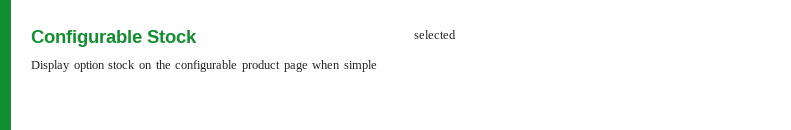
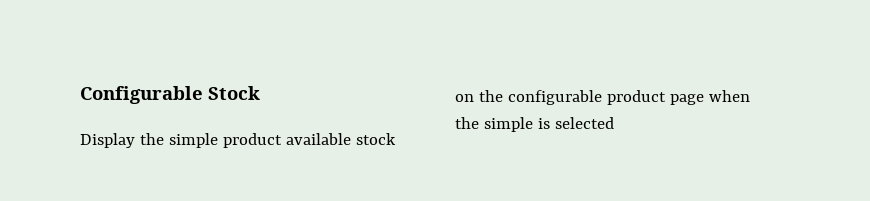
[73,61,105,72] option -> [139,133,351,148] the simple product available
[344,60,377,72] simple -> [455,117,550,132] the simple is

